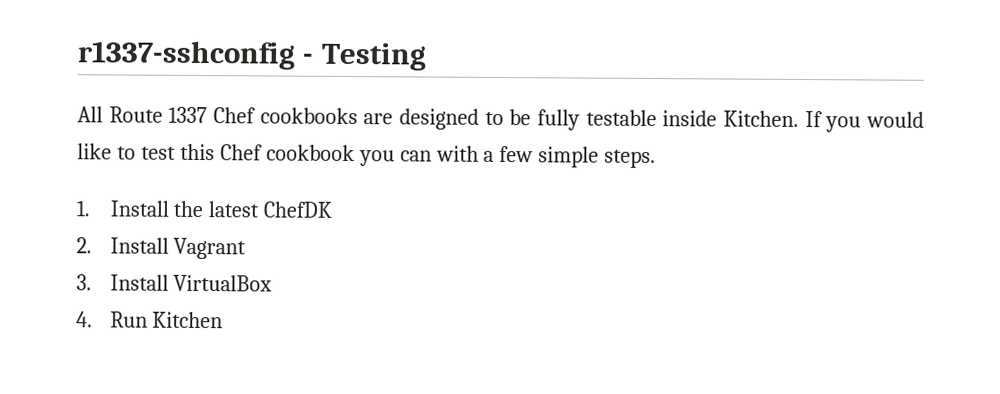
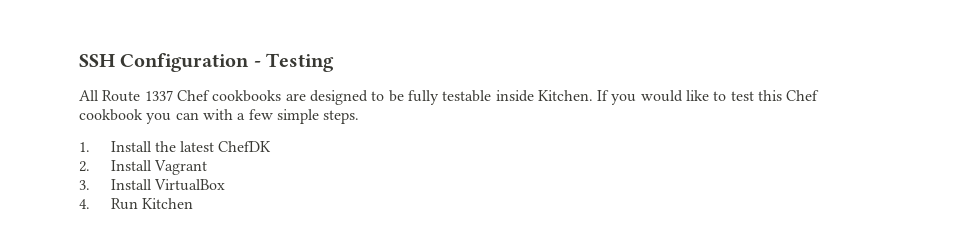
[77,40,296,70] r1337-sshconfig -> [79,53,250,72] SSH Configuration

